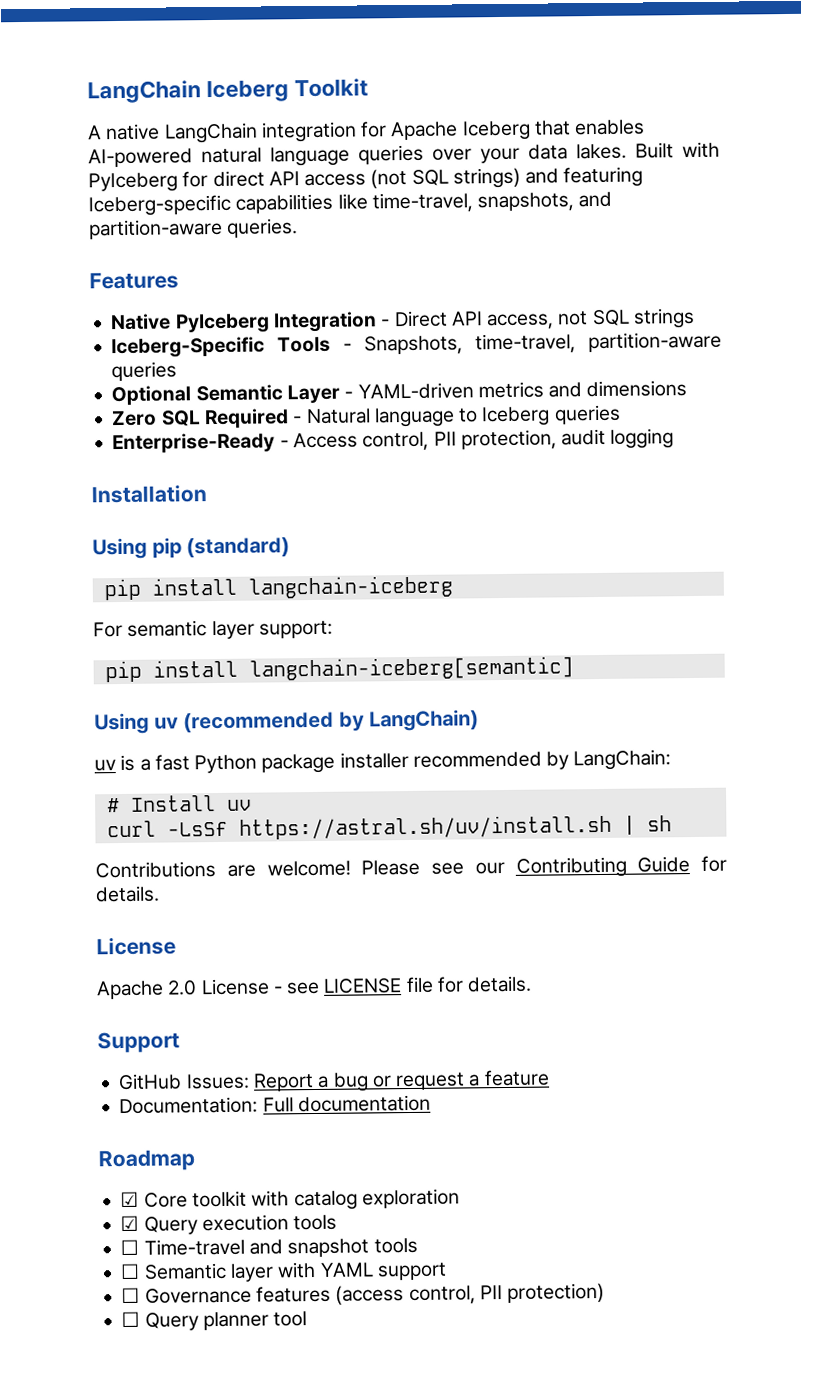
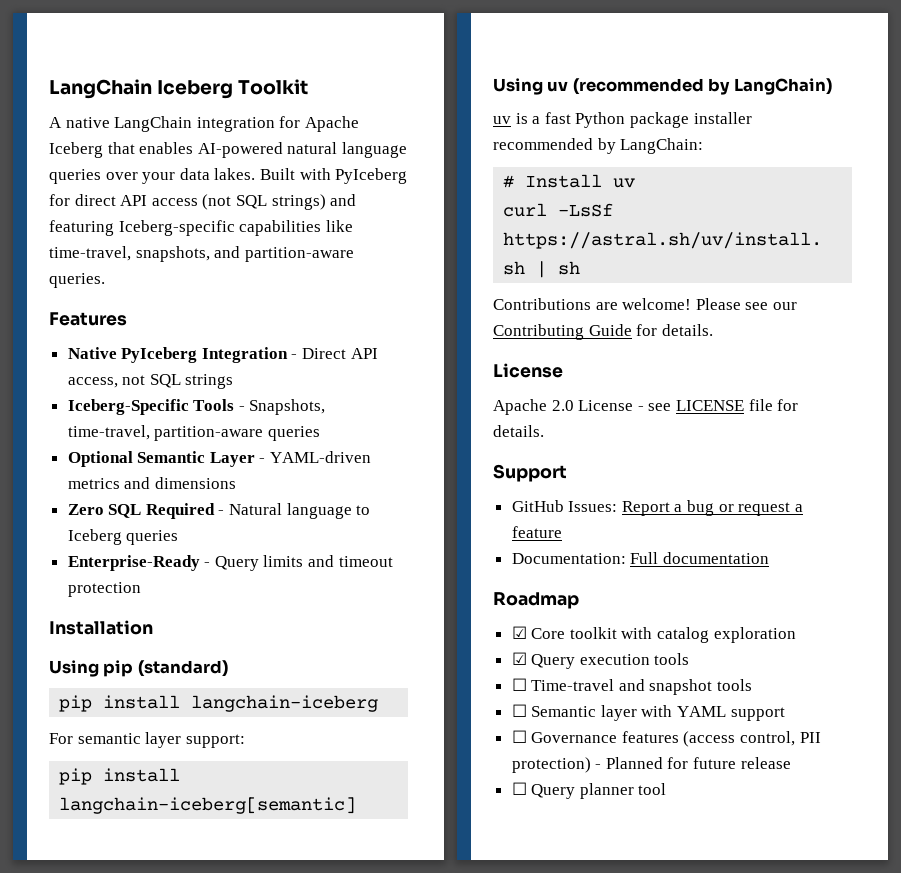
[292,428,675,451] Access control, PII protection, audit logging -> [214,555,393,571] [67,582,141,597] Query limits and timeout protection
(606, 1292) none -> [595,757,791,769] - Planned for future release

